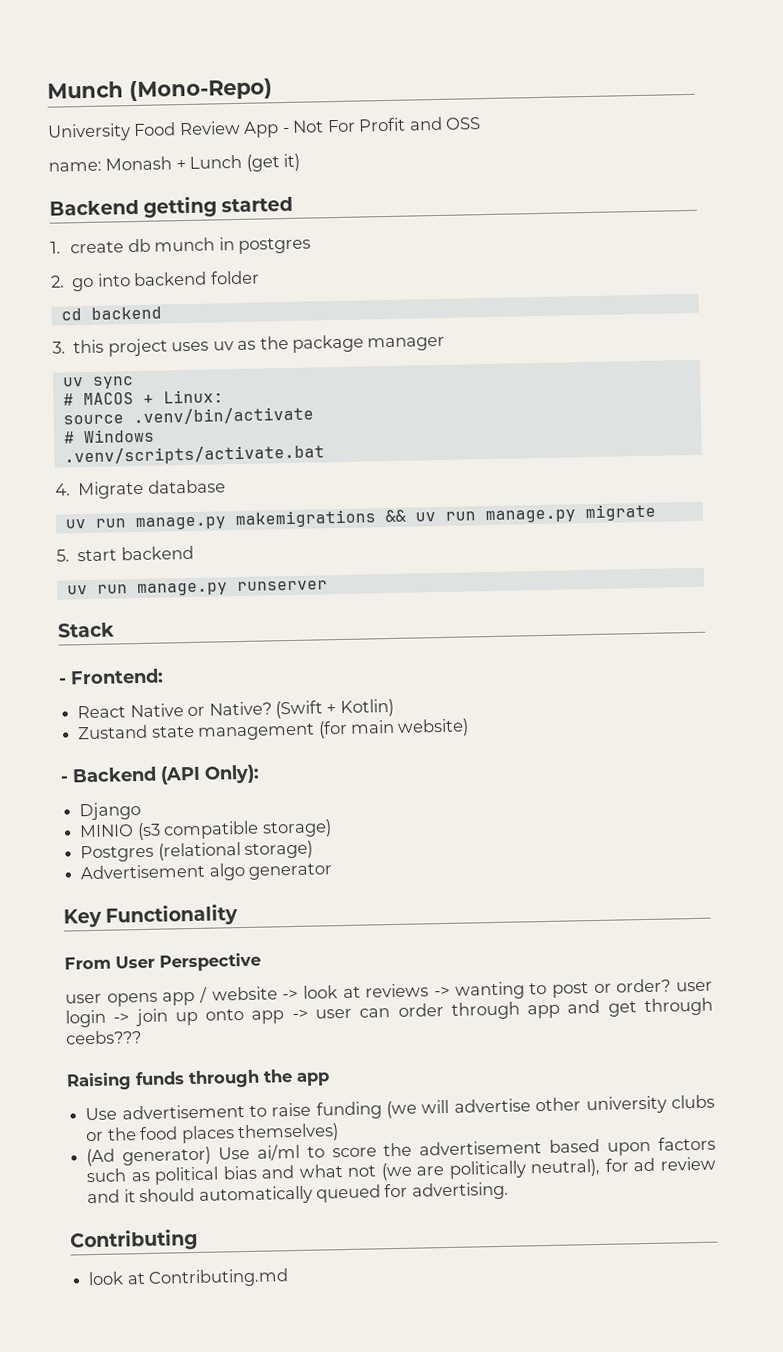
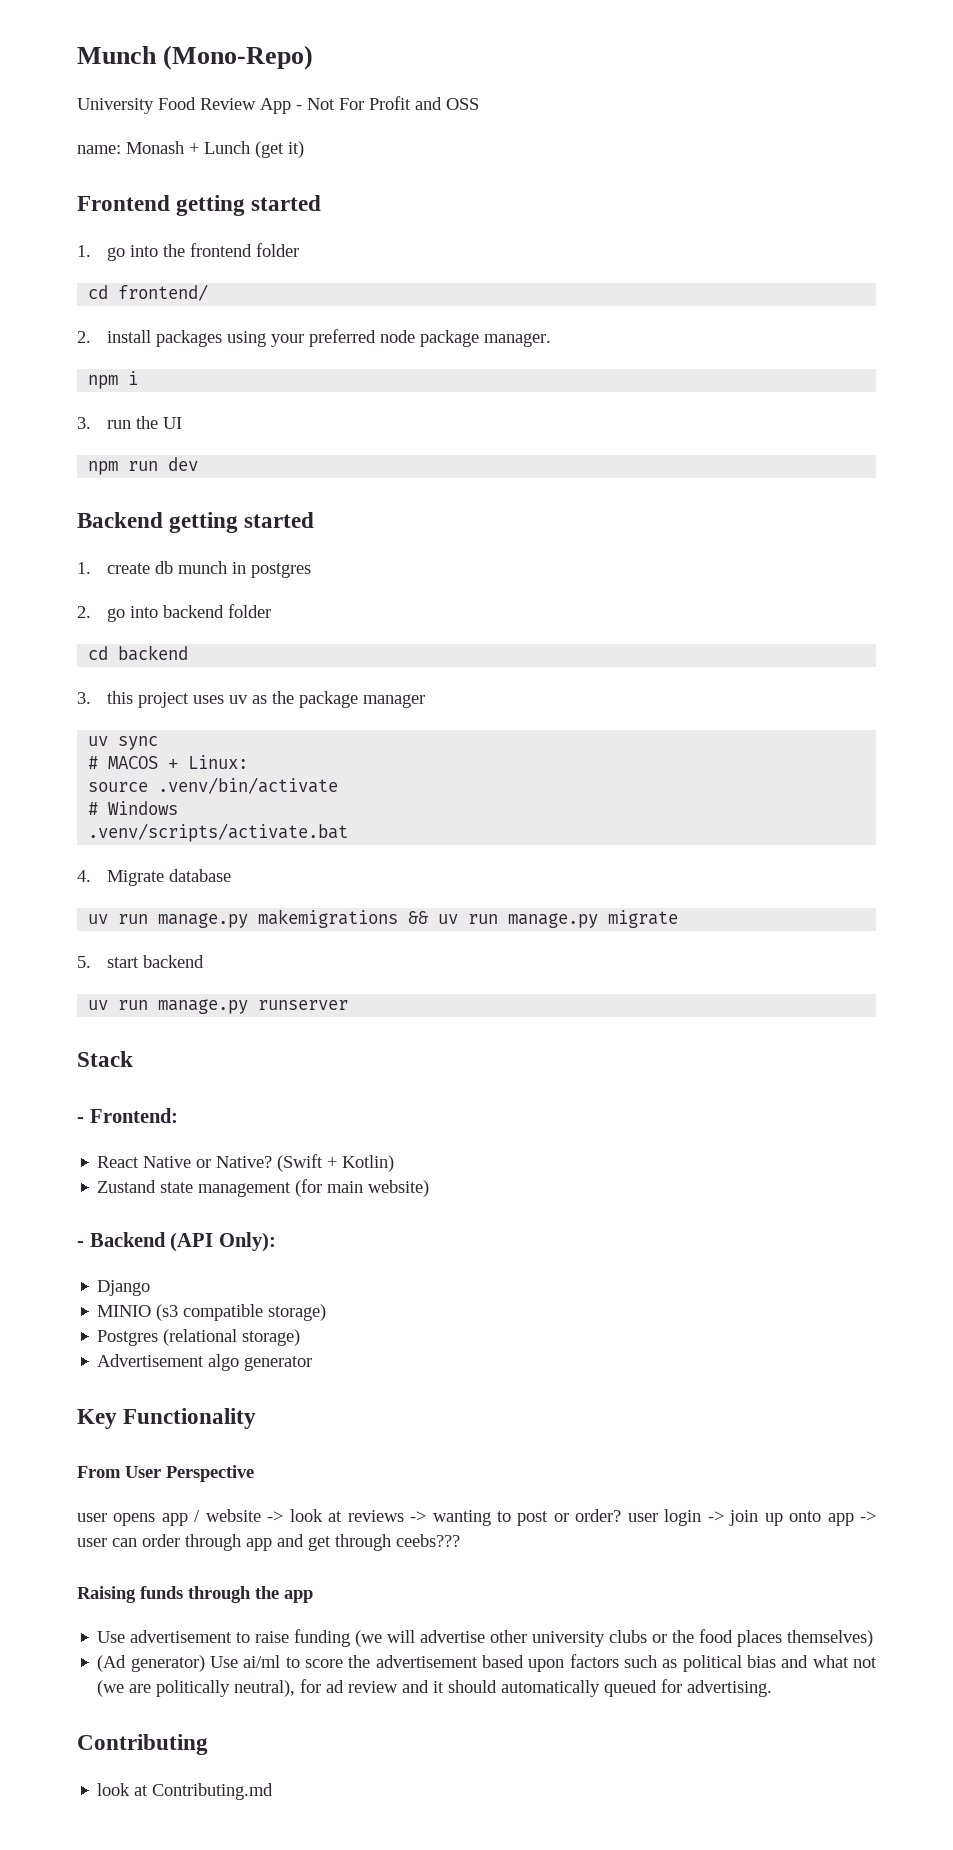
(301, 162) none -> [77,195,322,216] [77,243,300,261] [88,284,209,301] [77,329,552,347] [88,371,139,389] [77,416,183,429] [88,457,199,475] // Frontend getting started // 1. go into the frontend folder // cd frontend/ // 2. install packages using your preferred node package manager. // npm i // 3. run the UI // npm run dev

